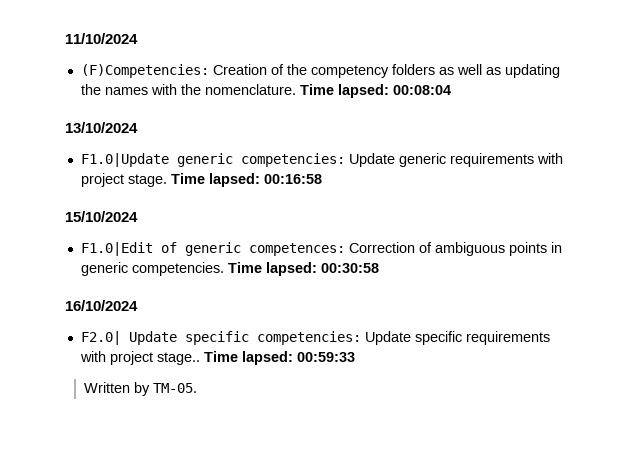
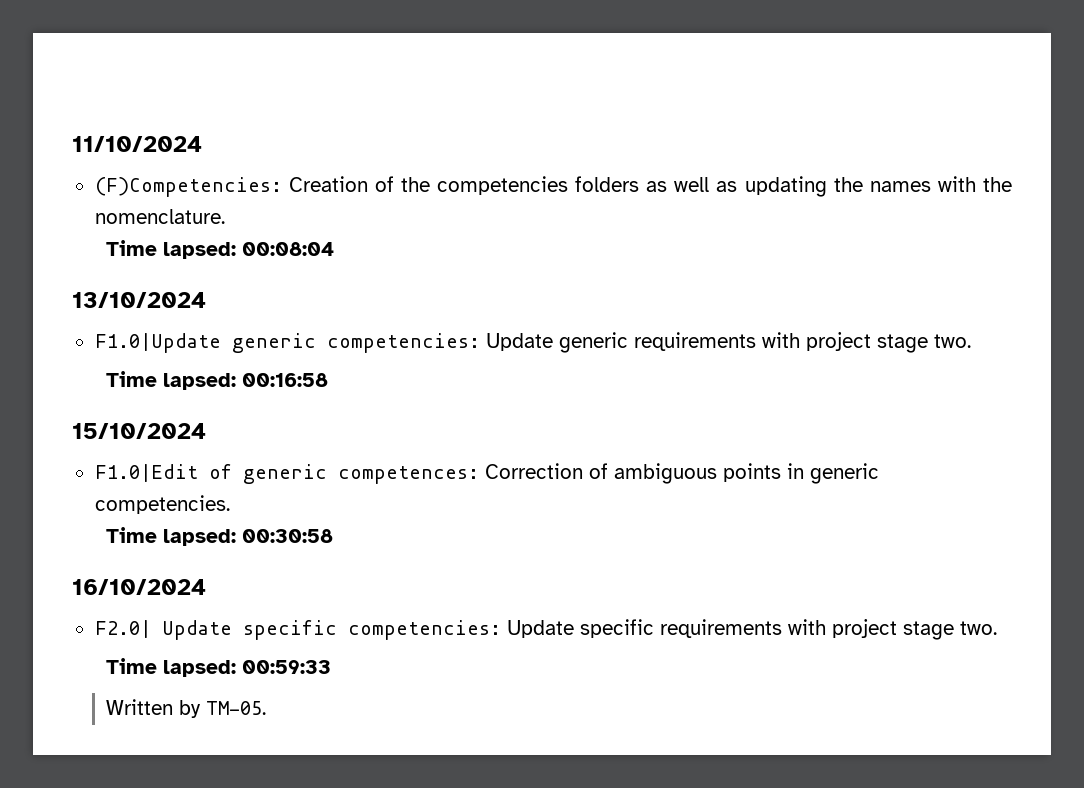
[310,65,389,78] competency -> [436,176,568,195] competencies
(296, 89) none -> (225, 216) //
[127,174,167,187] stage. -> [876,334,971,353] stage two. //
(224, 269) none -> (230, 504) //
[156,352,200,365] stage.. -> [902,621,997,640] stage two. //

